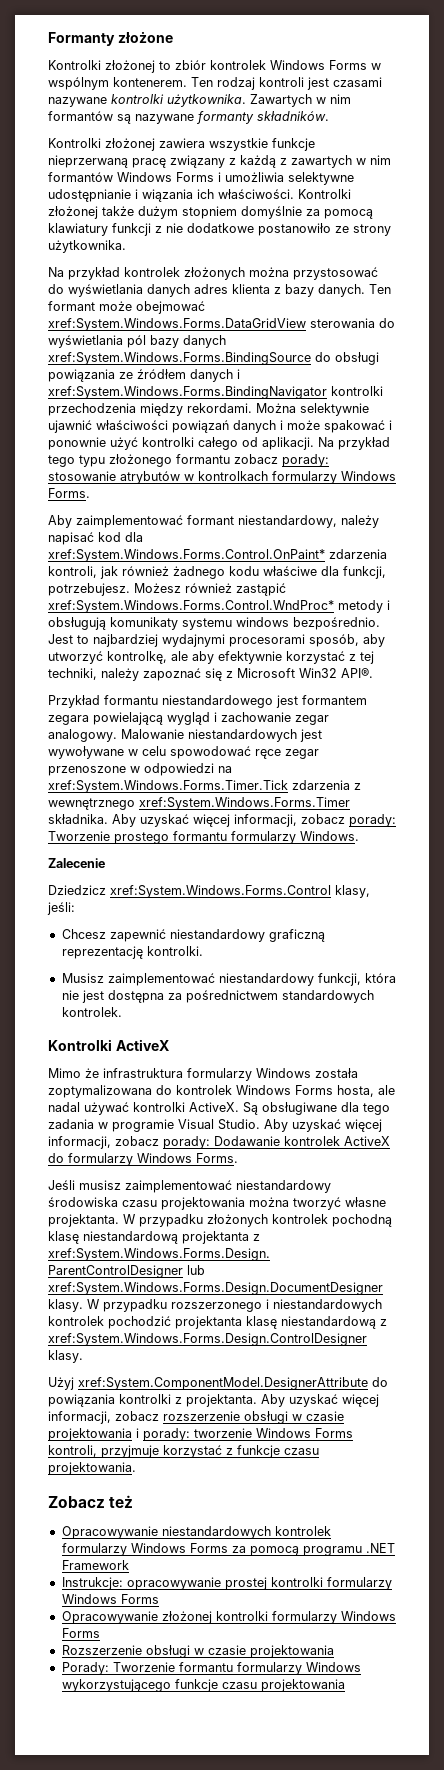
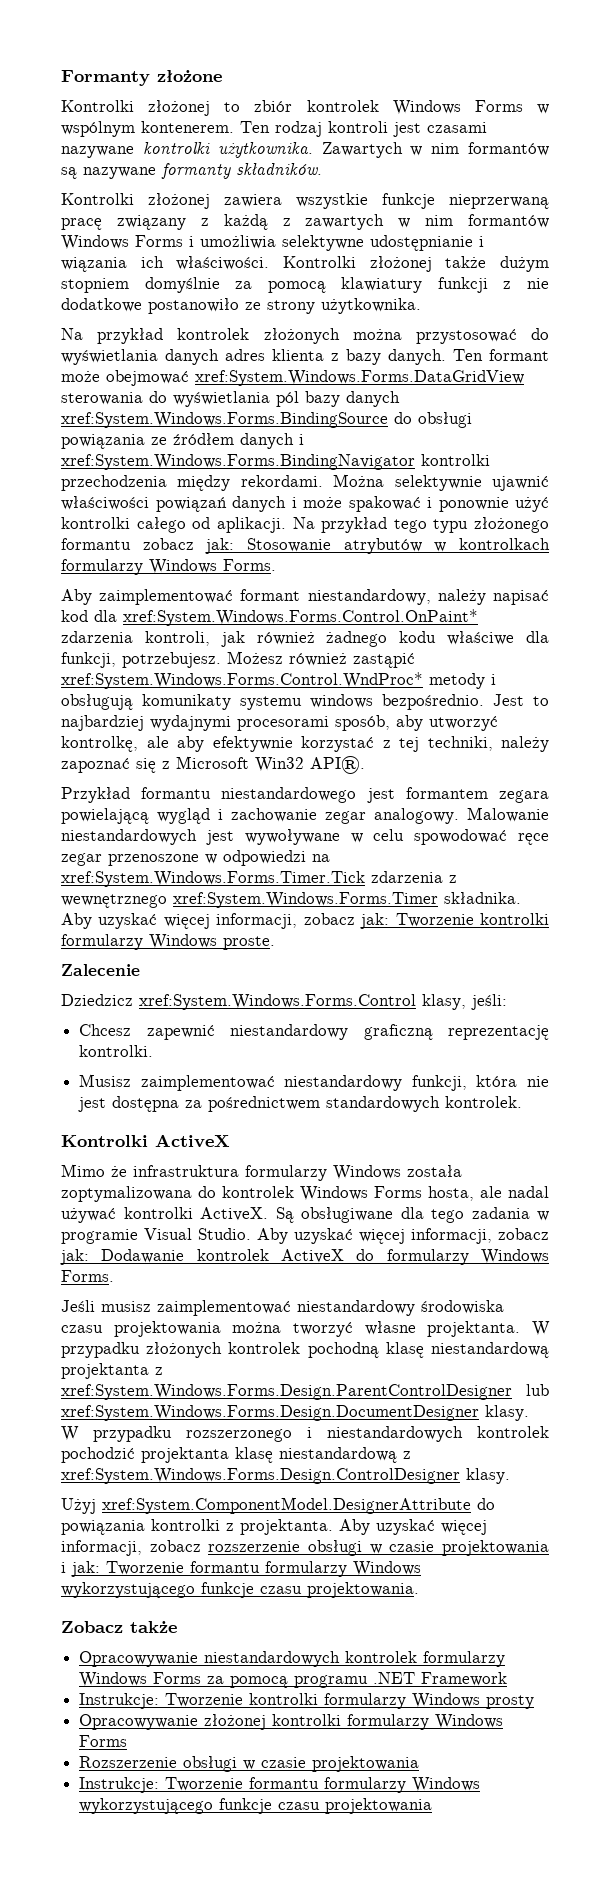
[282,454,329,467] [48,471,116,481] porady: stosowanie -> [205,538,331,554] jak: Stosowanie
[349,814,396,827] [48,831,359,844] porady: Tworzenie prostego formantu formularzy Windows. -> [360,913,549,929] [61,934,275,950] jak: Tworzenie kontrolki formularzy Windows proste.
[163,1136,210,1149] porady: -> [60,1249,89,1265] jak:
[143,1428,353,1441] [48,1445,233,1458] porady: tworzenie Windows Forms kontroli, przyjmuje korzystać z -> [71,1561,421,1577] [61,1582,195,1598] jak: Tworzenie formantu formularzy Windows wykorzystującego
[109,1495,134,1508] też -> [130,1621,177,1633] także
[126,1577,392,1590] [61,1594,159,1604] opracowywanie prostej kontrolki formularzy Windows Forms -> [165,1693,535,1709] Tworzenie kontrolki formularzy Windows prosty
[61,1662,109,1675] Porady: -> [79,1777,160,1793] Instrukcje:

